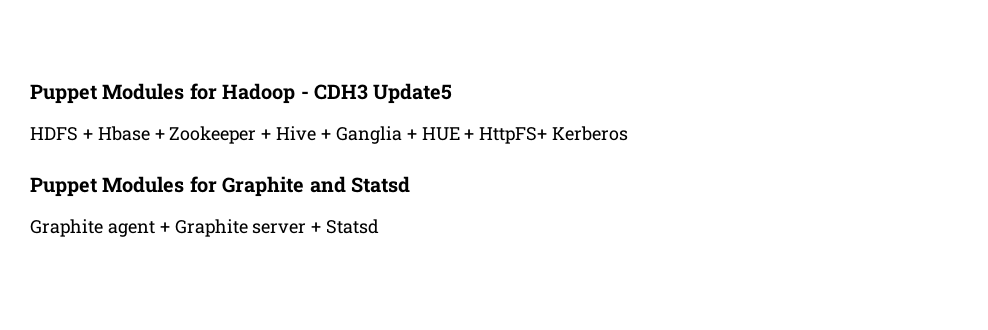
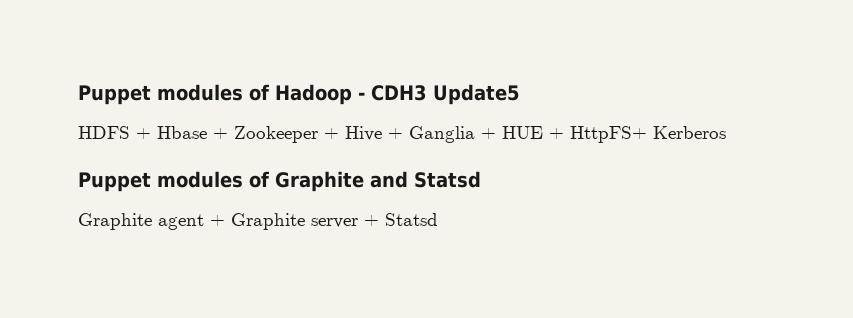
[30,83,217,104] Puppet Modules for -> [78,84,269,105] Puppet modules of
[102,176,217,193] Modules for -> [157,171,269,188] modules of

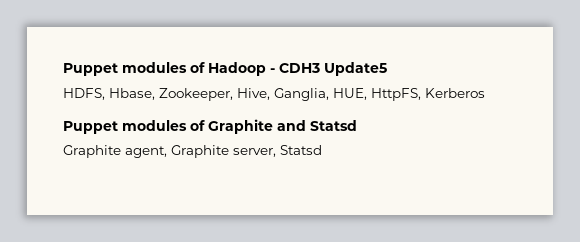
[78,126,647,143] HDFS + Hbase + Zookeeper + Hive + Ganglia + HUE + HttpFS+ -> [63,88,421,101] HDFS, Hbase, Zookeeper, Hive, Ganglia, HUE, HttpFS,
[158,213,379,230] agent + Graphite server + -> [125,145,276,158] agent, Graphite server,

